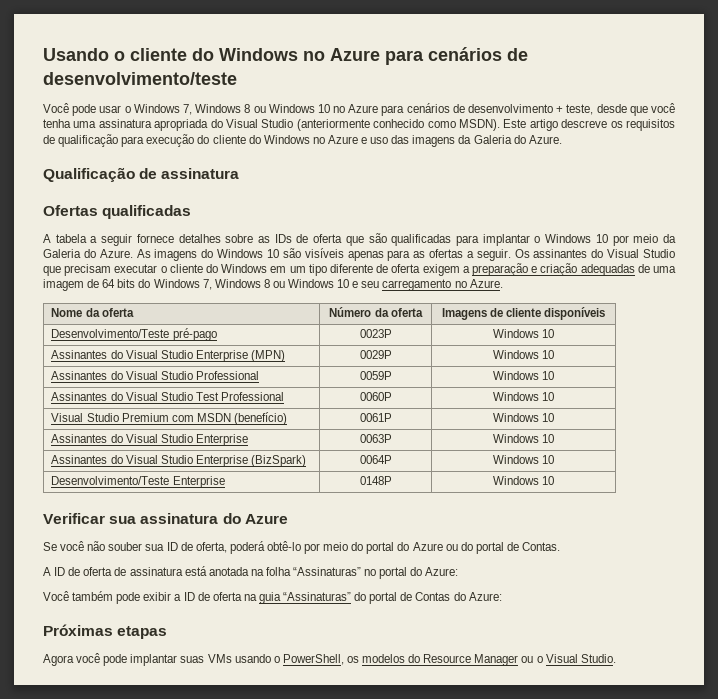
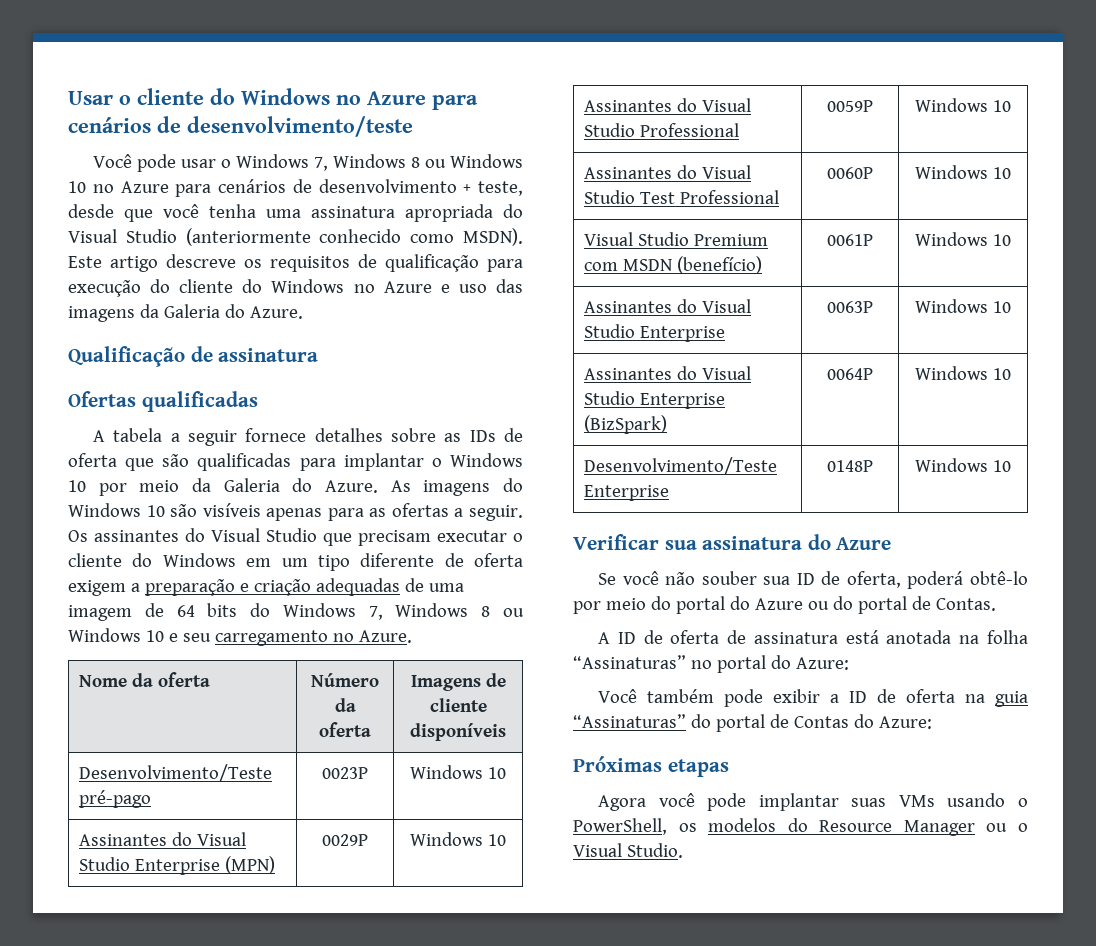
[43,48,109,61] Usando -> [68,91,113,105] Usar

